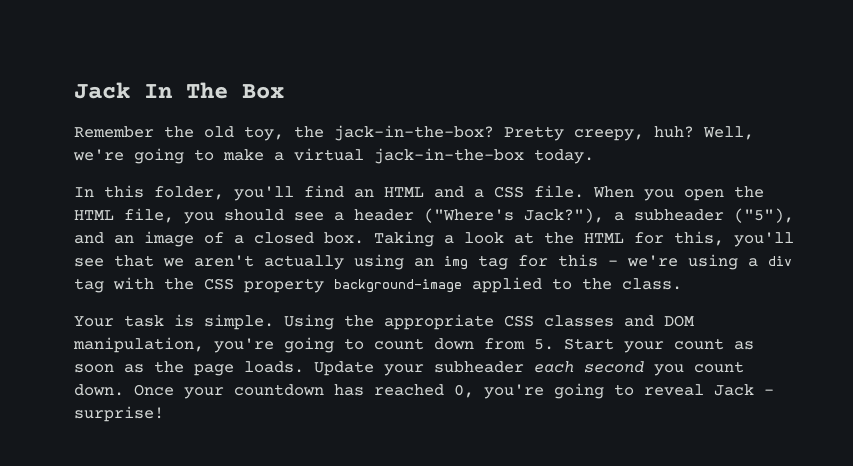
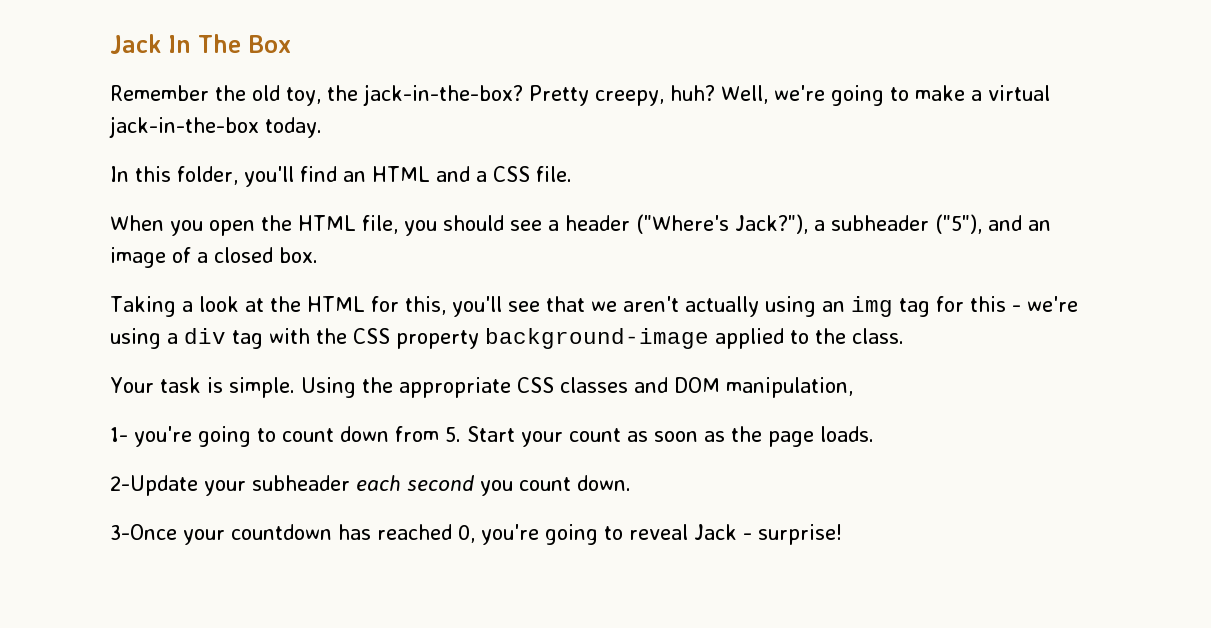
(584, 191) none -> (572, 174) //
(364, 238) none -> (318, 255) //
(204, 345) none -> [110,427,128,442] // 1-
[314,361,374,376] Update -> [110,475,198,496] // 2-Update
[134,384,174,396] Once -> [110,524,177,540] // 3-Once

